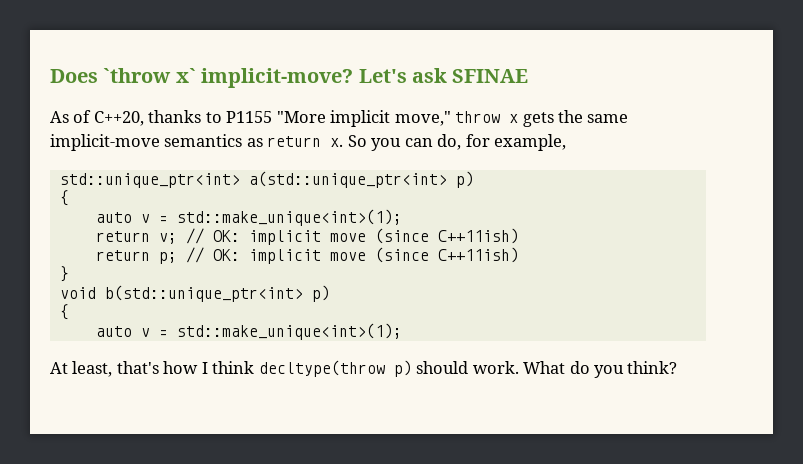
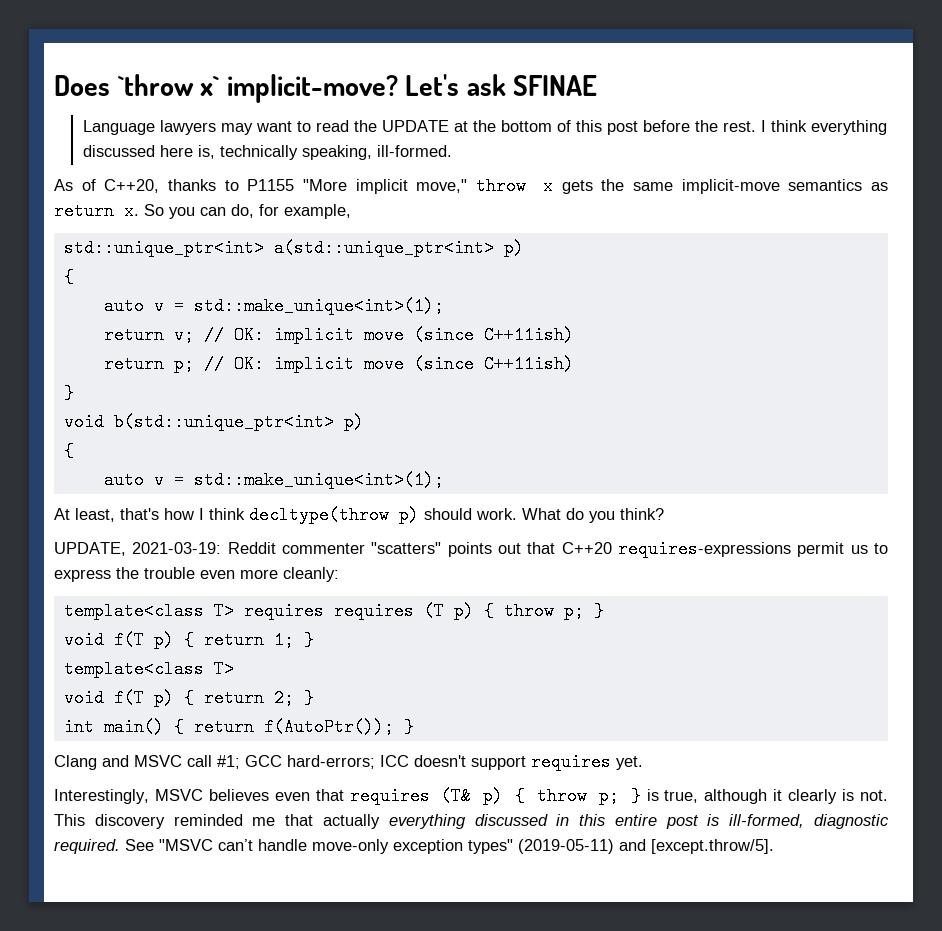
(529, 76) none -> [82,120,887,135] [82,145,452,160] // Language lawyers may want to read the UPDATE at the bottom of this post before the rest. I think everything discussed here is, technically speaking, ill-formed.
(678, 367) none -> [54,540,888,558] [54,567,339,582] [63,602,604,620] [63,631,314,649] [63,660,234,678] [63,689,314,707] [63,718,414,736] [54,753,643,771] [54,787,888,805] [54,814,890,829] [54,839,774,854] // UPDATE, 2021-03-19: Reddit commenter "scatters" points out that C++20 requires-expressions permit us to express the trouble even more cleanly: // template<class T> requires requires (T p) { throw p; } // void f(T p) { return 1; } // template<class T> // void f(T p) { return 2; } // int main() { return f(AutoPtr()); } // Clang and MSVC call #1; GCC hard-errors; ICC doesn't support requires yet. // Interestingly, MSVC believes even that requires (T& p) { throw p; } is true, although it clearly is not. This discovery reminded me that actually everything discussed in this entire post is ill-formed, diagnostic required. See "MSVC can’t handle move-only exception types" (2019-05-11) and [except.throw/5].

